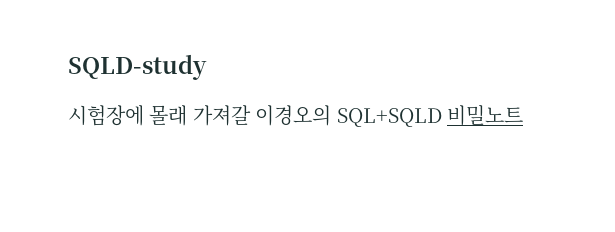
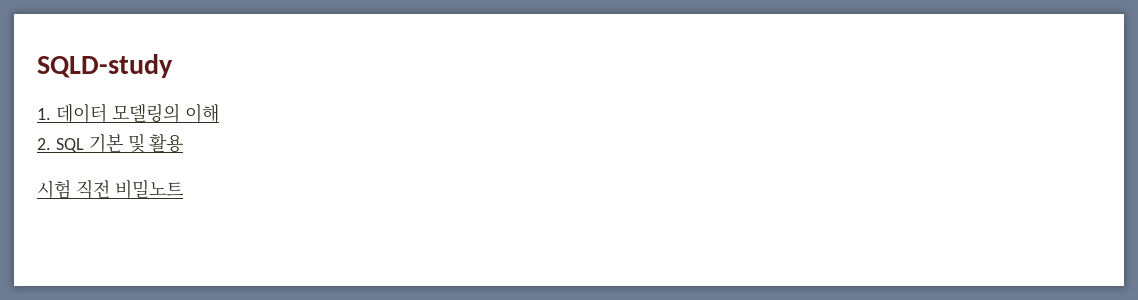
[68,105,442,127] 시험장에 몰래 가져갈 이경오의 SQL+SQLD -> [37,103,219,123] [37,134,184,153] [37,180,110,199] 1. 데이터 모델링의 이해 // 2. SQL 기본 및 활용 // 시험 직전

